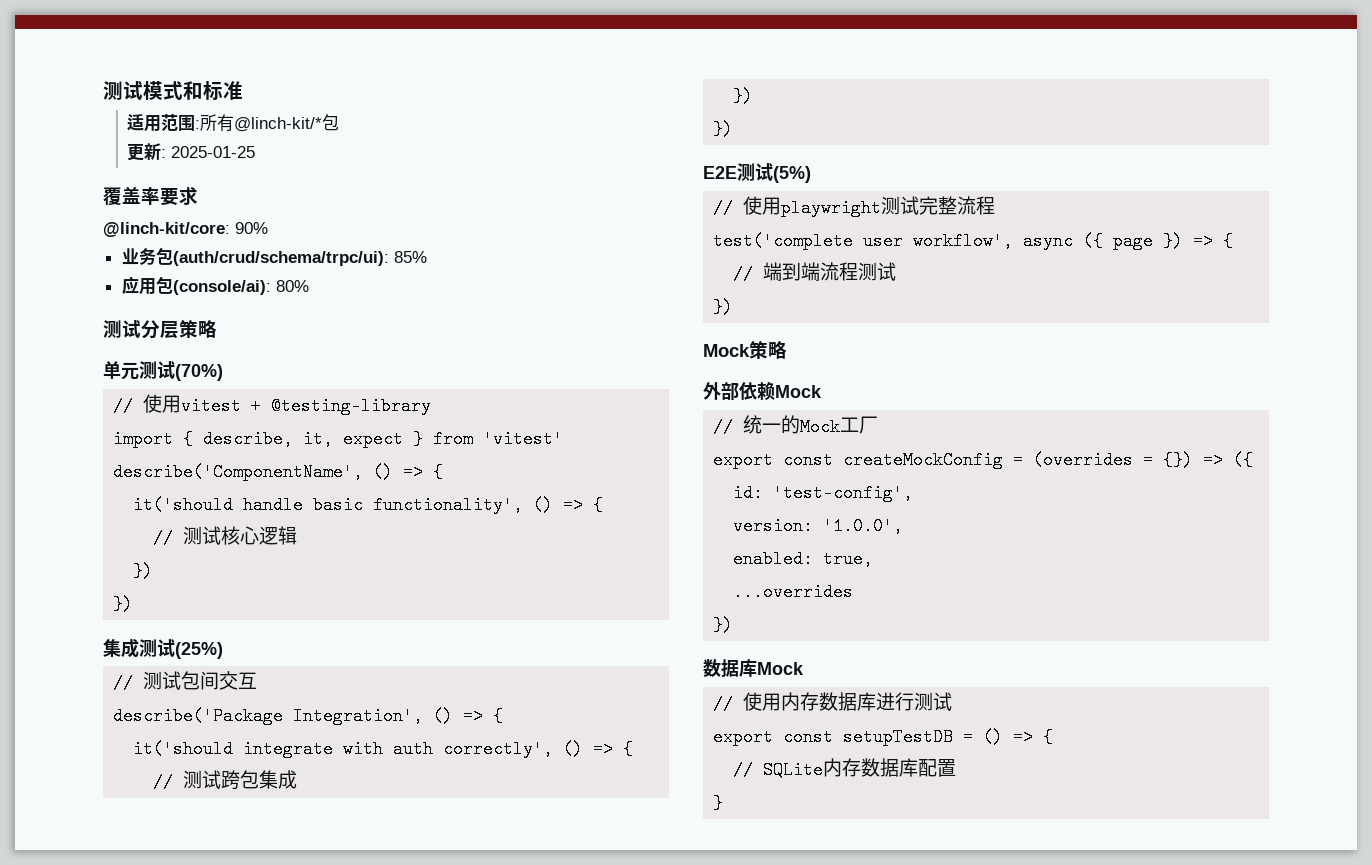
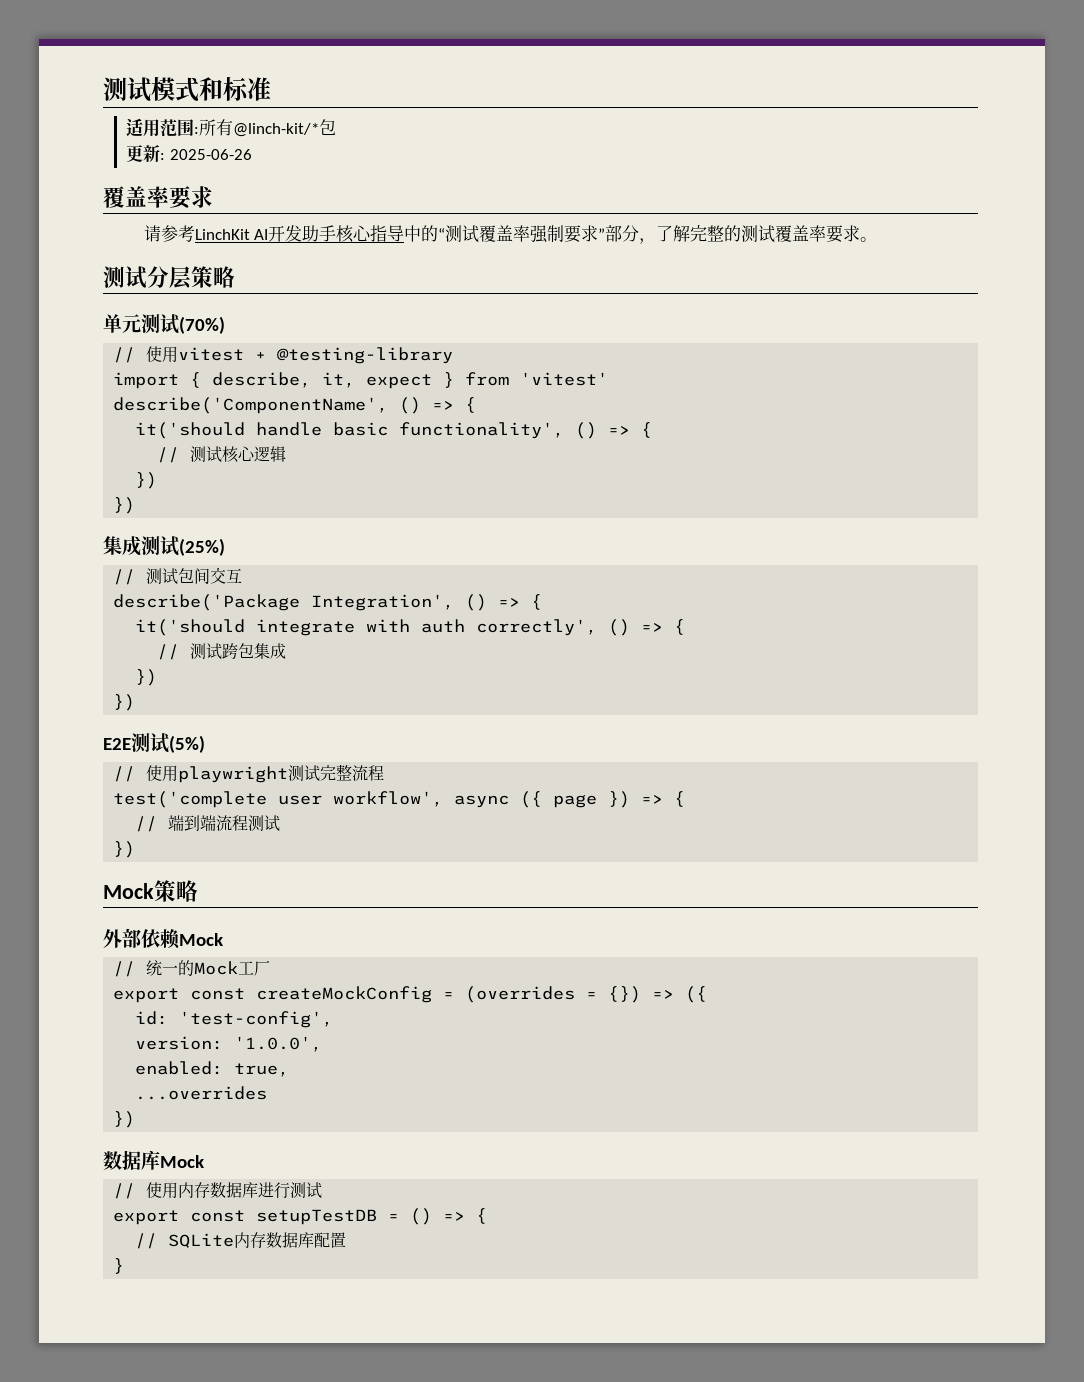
[171,146,256,158] 2025-01-25 -> [169,149,252,160] 2025-06-26
[103,222,268,237] [121,247,427,266] [121,276,309,295] @linch-kit/core: 90% // 业务包(auth/crud/schema/trpc/ui): 85% // 应用包(console/ai): 80% -> [143,225,878,244] 请参考LinchKit AI开发助手核心指导中的“测试覆盖率强制要求”部分，了解完整的测试覆盖率要求。

